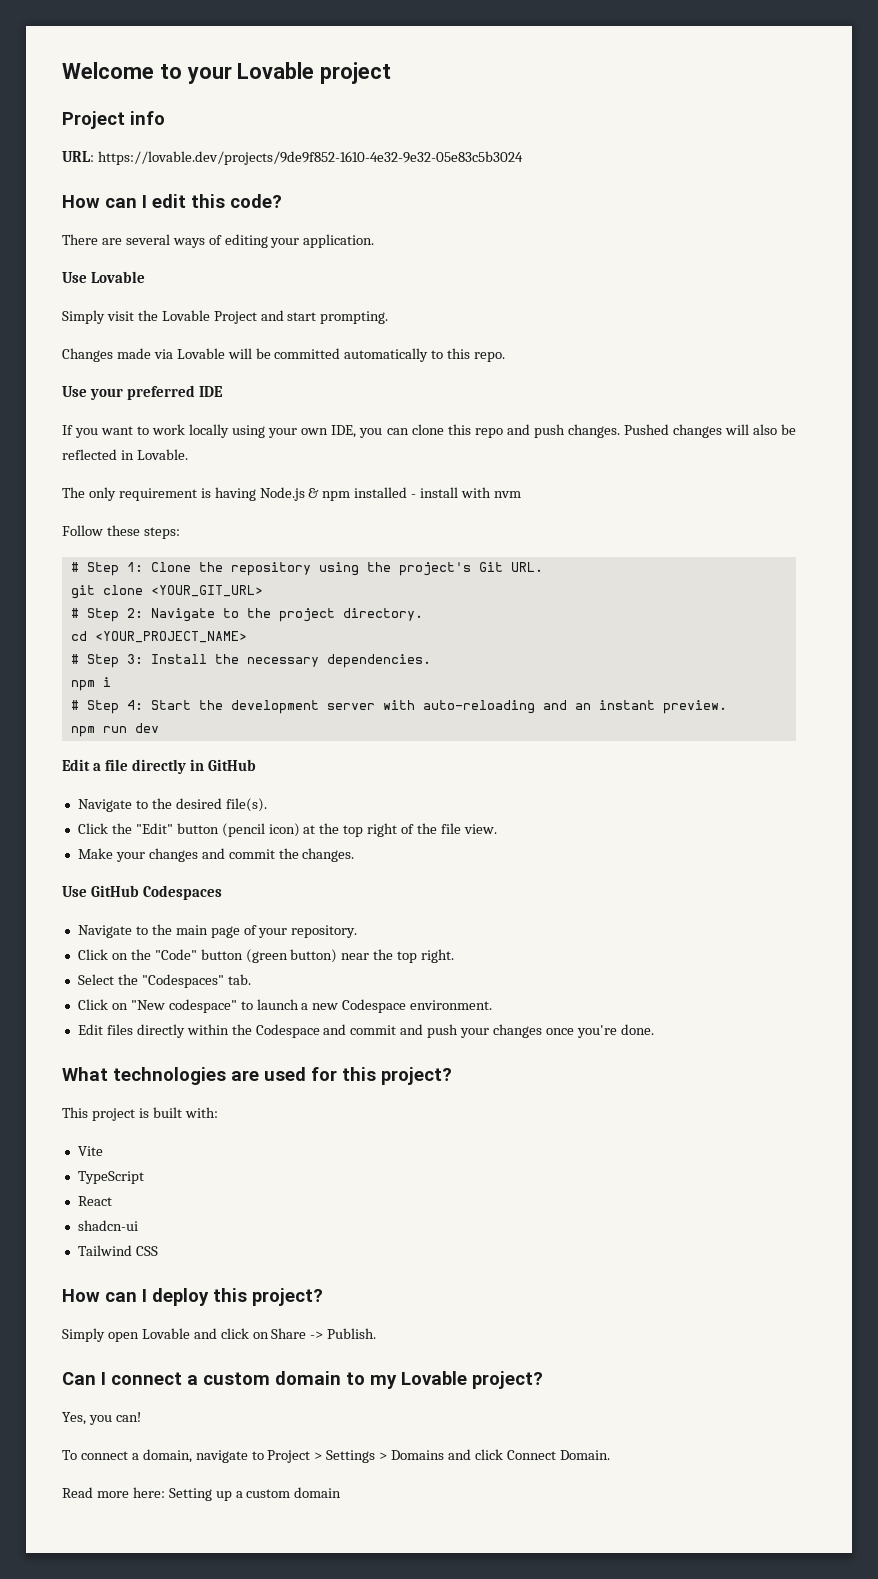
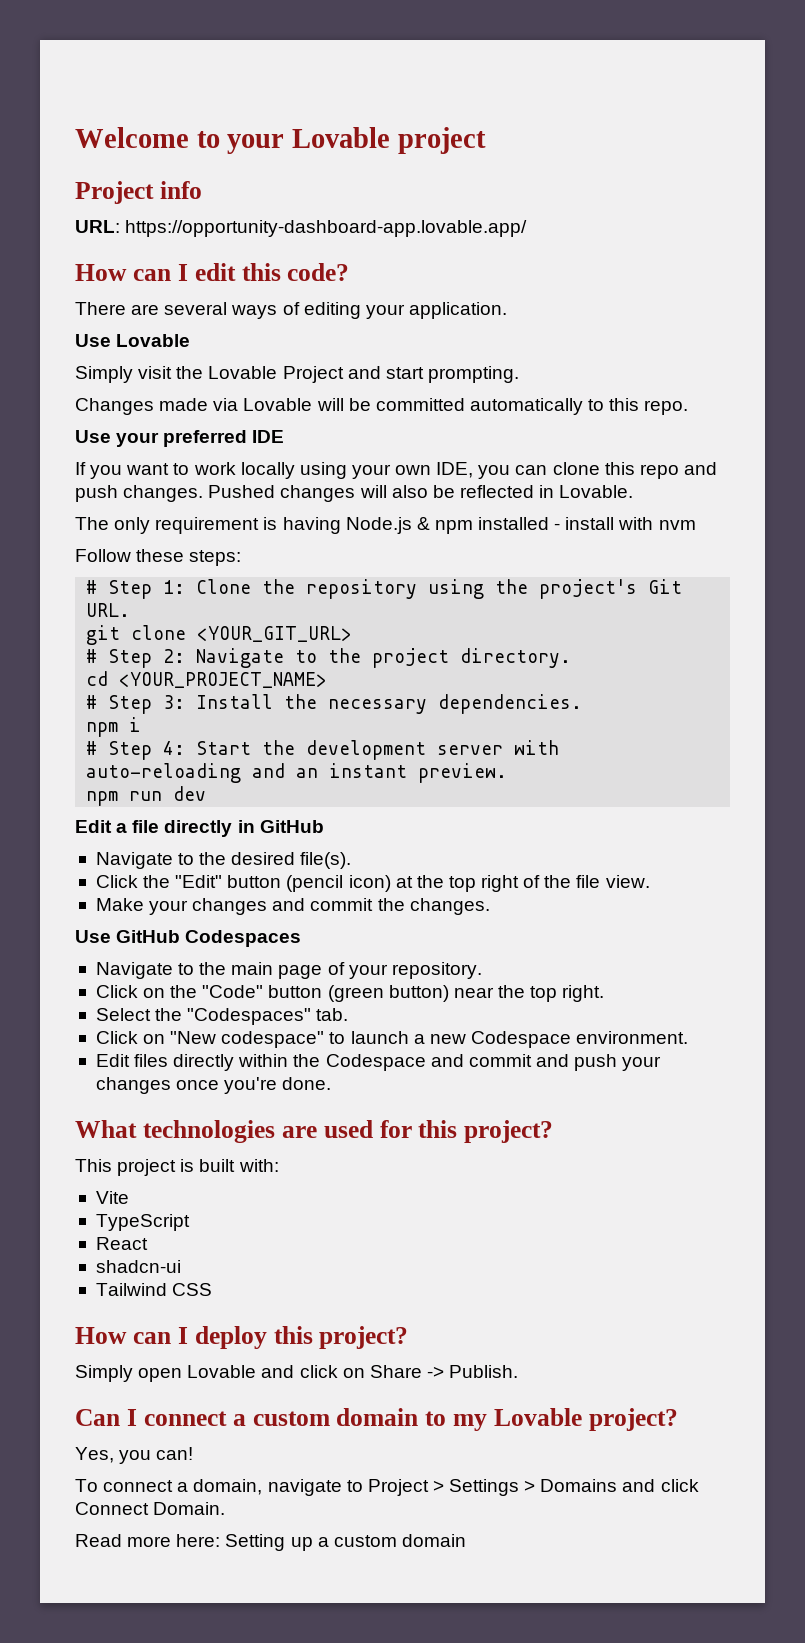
[97,151,523,165] https://lovable.dev/projects/9de9f852-1610-4e32-9e32-05e83c5b3024 -> [125,220,528,237] https://opportunity-dashboard-app.lovable.app/

